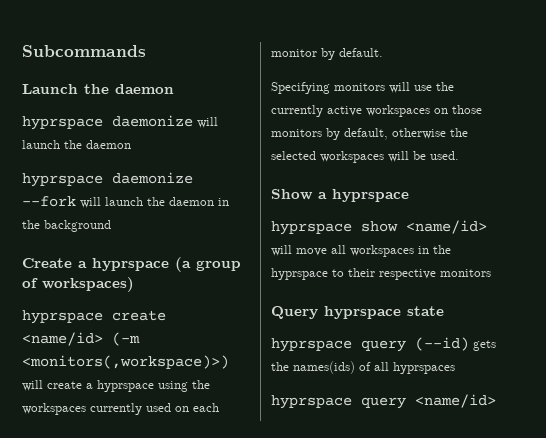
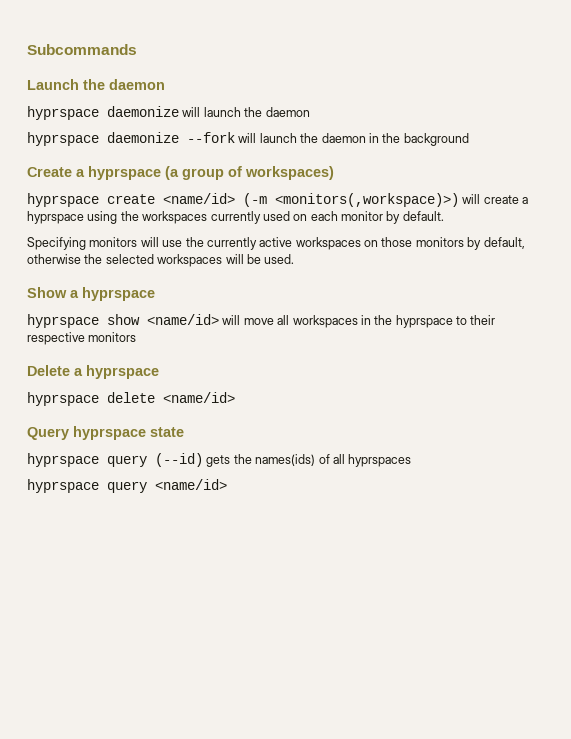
(491, 273) none -> [27,365,159,379] [27,392,235,406] // Delete a hyprspace // hyprspace delete <name/id>

